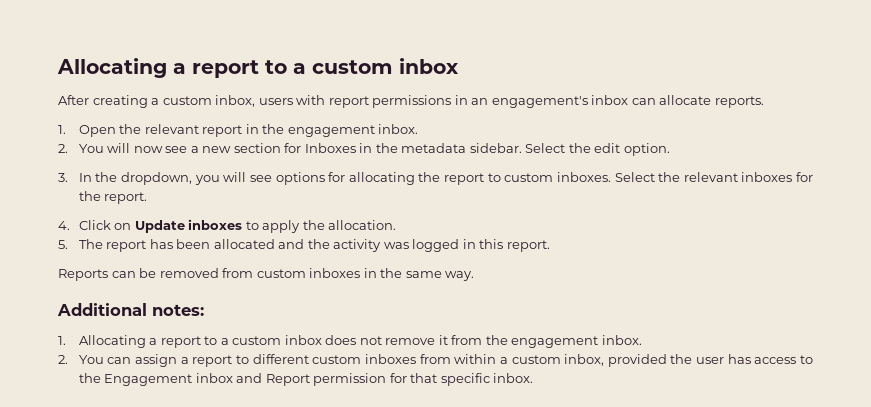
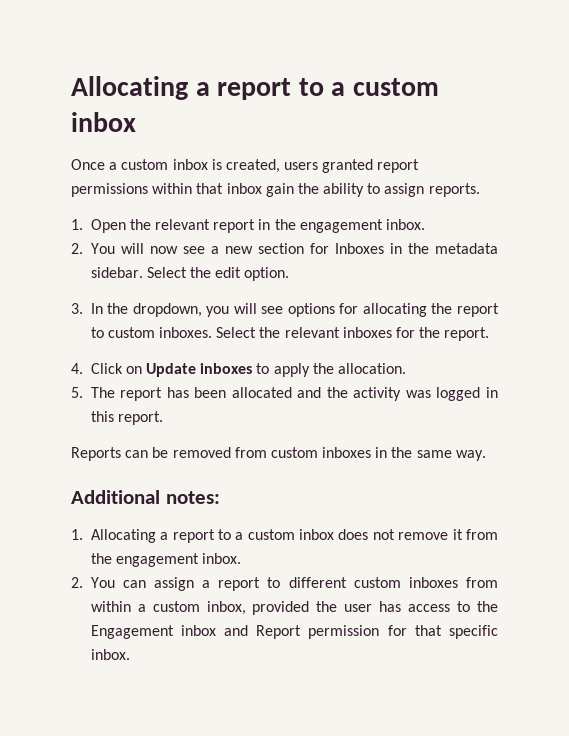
[58,95,712,108] After creating a custom inbox, users with report permissions in an engagement's inbox can allocate -> [71,159,420,173] [71,183,425,197] Once a custom inbox is created, users granted report permissions within that inbox gain the ability to assign

